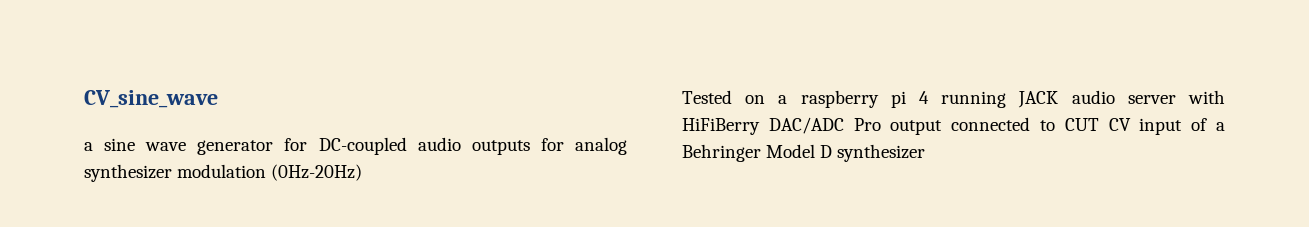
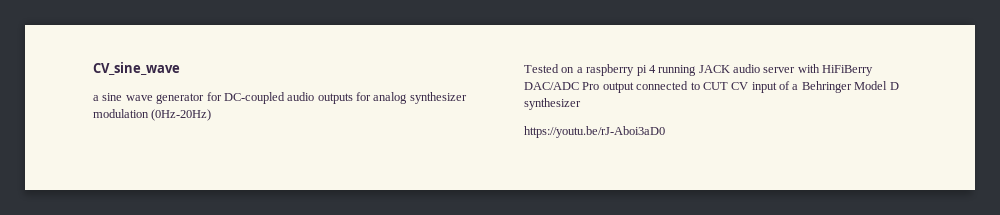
(926, 153) none -> [524,126,665,138] // https://youtu.be/rJ-Aboi3aD0

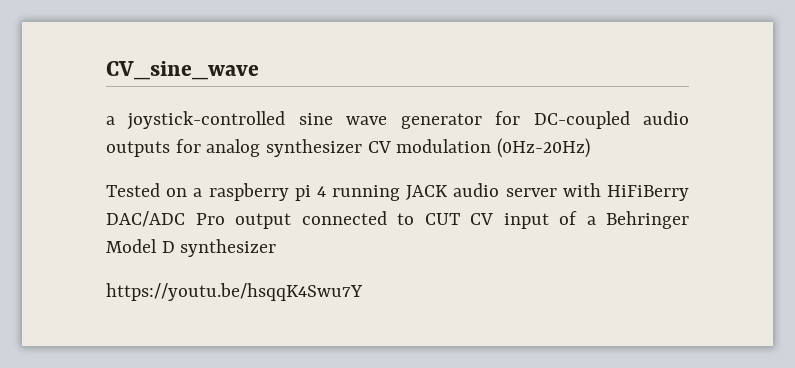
(99, 98) none -> [127,111,286,130] joystick-controlled
(467, 98) none -> [367,141,391,153] CV
[524,126,665,138] https://youtu.be/rJ-Aboi3aD0 -> [106,283,363,301] https://youtu.be/hsqqK4Swu7Y

